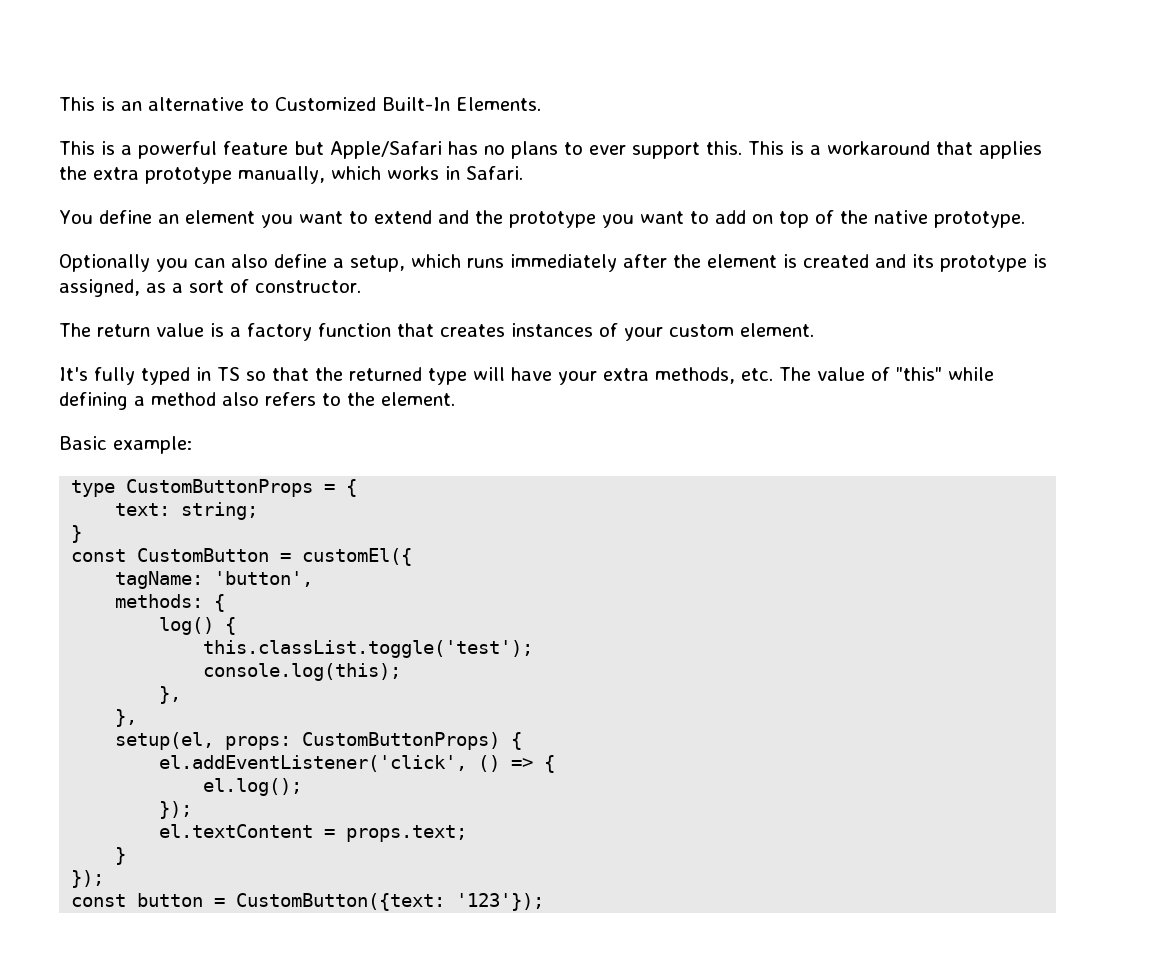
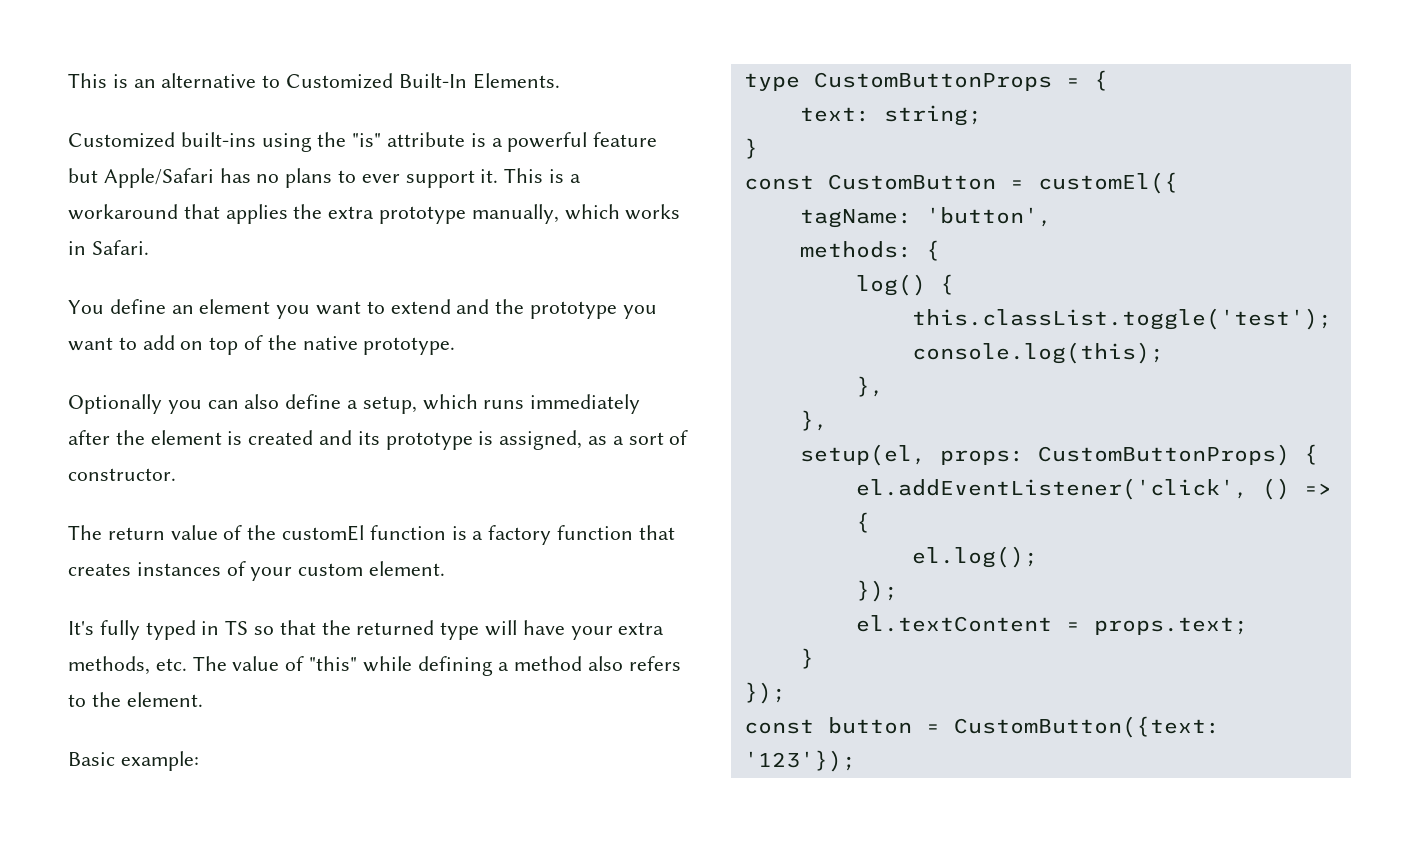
[59,141,95,155] This -> [68,132,466,152] Customized built-ins using the "is" attribute
[706,141,742,155] this. -> [480,169,499,183] it.
(204, 330) none -> [223,525,446,541] of the customEl function

